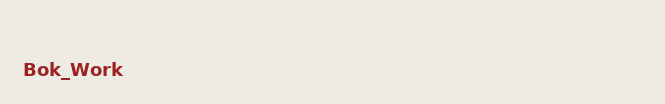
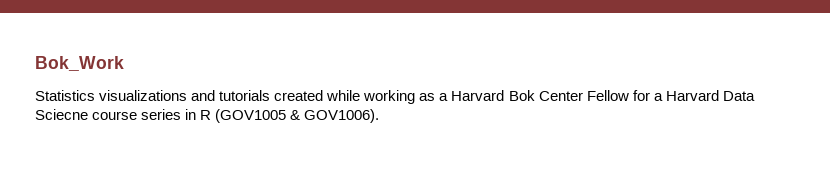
(124, 71) none -> [35,90,755,104] [35,109,380,123] // Statistics visualizations and tutorials created while working as a Harvard Bok Center Fellow for a Harvard Data Sciecne course series in R (GOV1005 & GOV1006).

